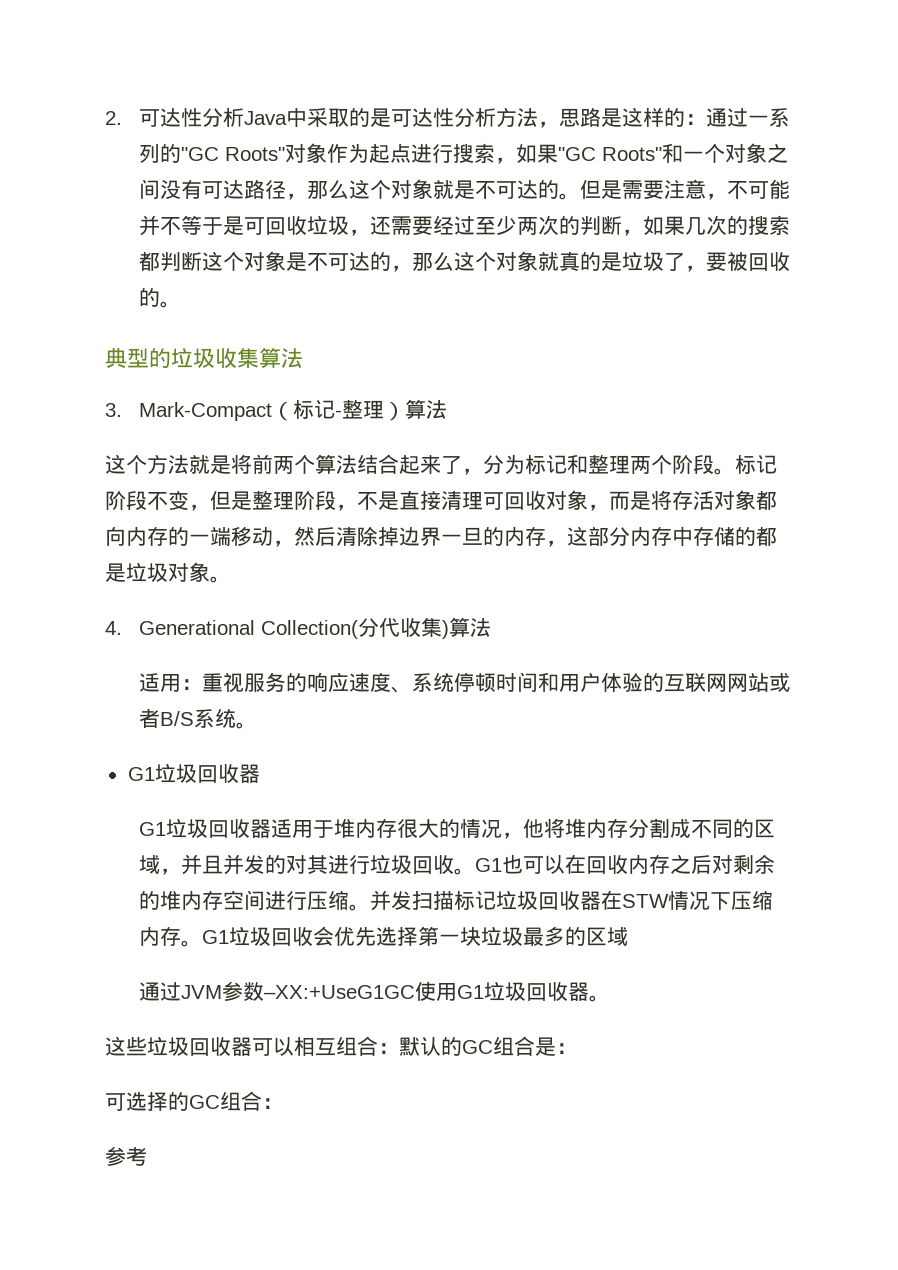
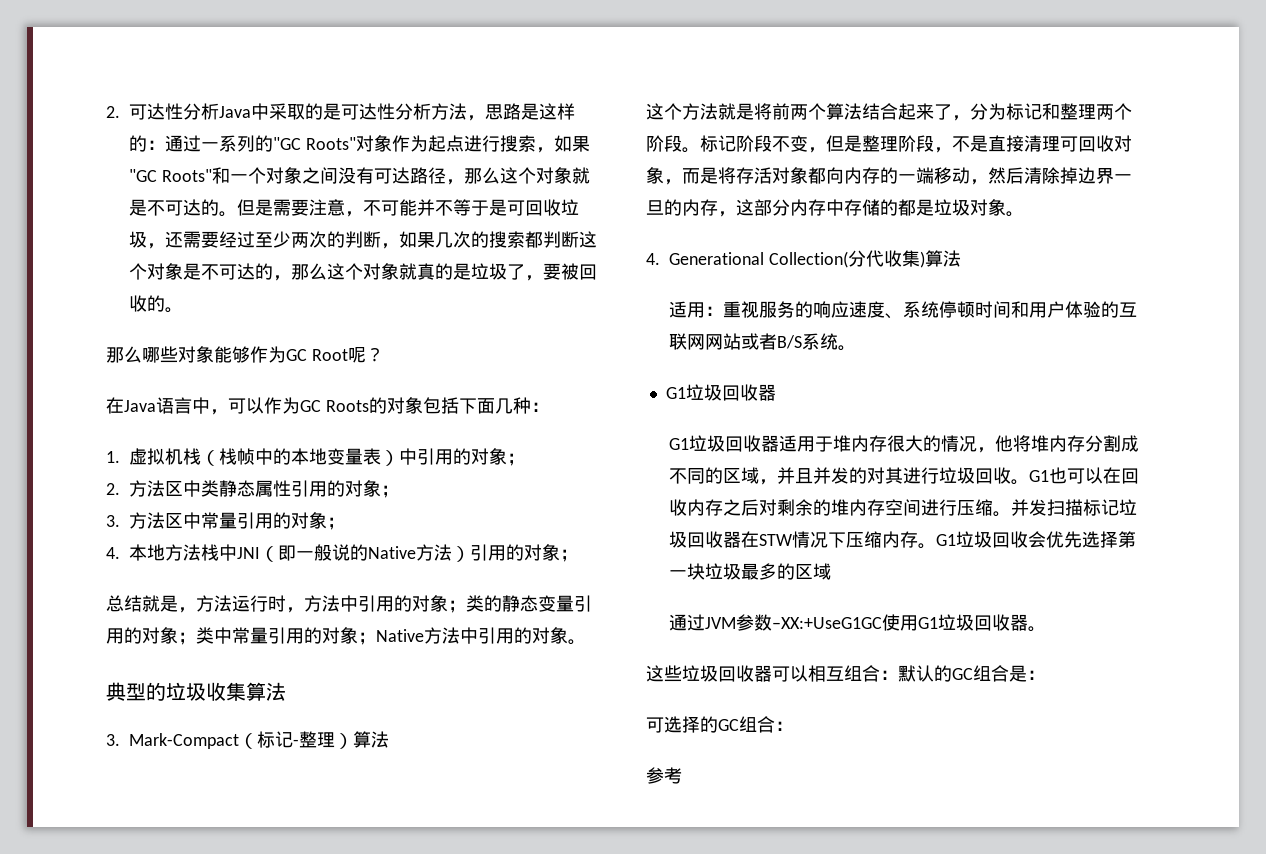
(181, 304) none -> [106,346,384,363] [106,397,549,415] [106,448,526,466] [106,480,400,498] [106,512,346,530] [106,544,579,562] [106,595,592,613] [106,627,586,645] // 那么哪些对象能够作为GC Root呢？ // 在Java语言中，可以作为GC Roots的对象包括下面几种： // 1.虚拟机栈（栈帧中的本地变量表）中引用的对象； // 2.方法区中类静态属性引用的对象； // 3.方法区中常量引用的对象； // 4.本地方法栈中JNI（即一般说的Native方法）引用的对象； // 总结就是，方法运行时，方法中引用的对象；类的静态变量引用的对象；类中常量引用的对象；Native方法中引用的对象。

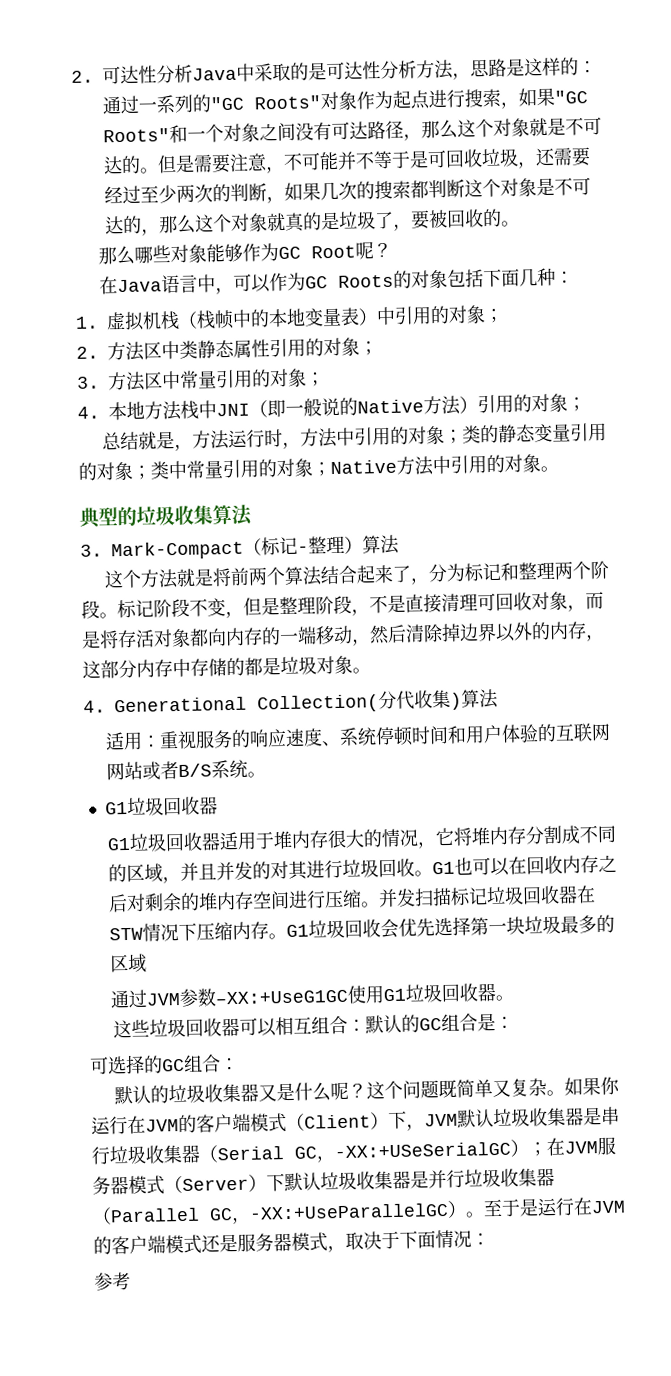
[1114,174,1132,182] [646,200,664,215] 一旦 -> [495,622,533,642] 以外
[995,435,1014,452] 他 -> [435,827,456,847] 它
(793, 726) none -> [114,1076,621,1105] [91,1106,620,1135] [91,1136,616,1165] [92,1167,555,1195] [92,1197,626,1225] [93,1229,490,1255] // 默认的垃圾收集器又是什么呢？这个问题既简单又复杂。如果你运行在JVM的客户端模式（Client）下，JVM默认垃圾收集器是串行垃圾收集器（Serial GC，-XX:+USeSerialGC）；在JVM服务器模式（Server）下默认垃圾收集器是并行垃圾收集器（Parallel GC，-XX:+UseParallelGC）。至于是运行在JVM的客户端模式还是服务器模式，取决于下面情况：

